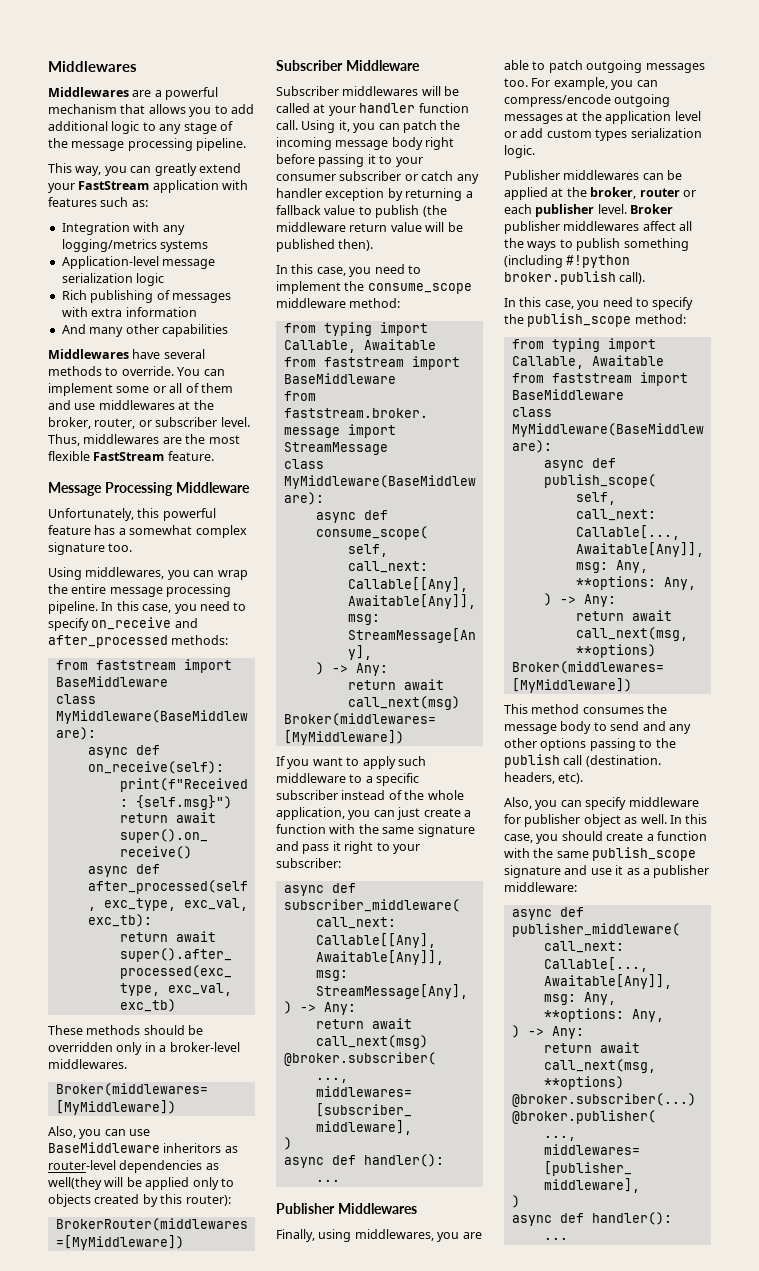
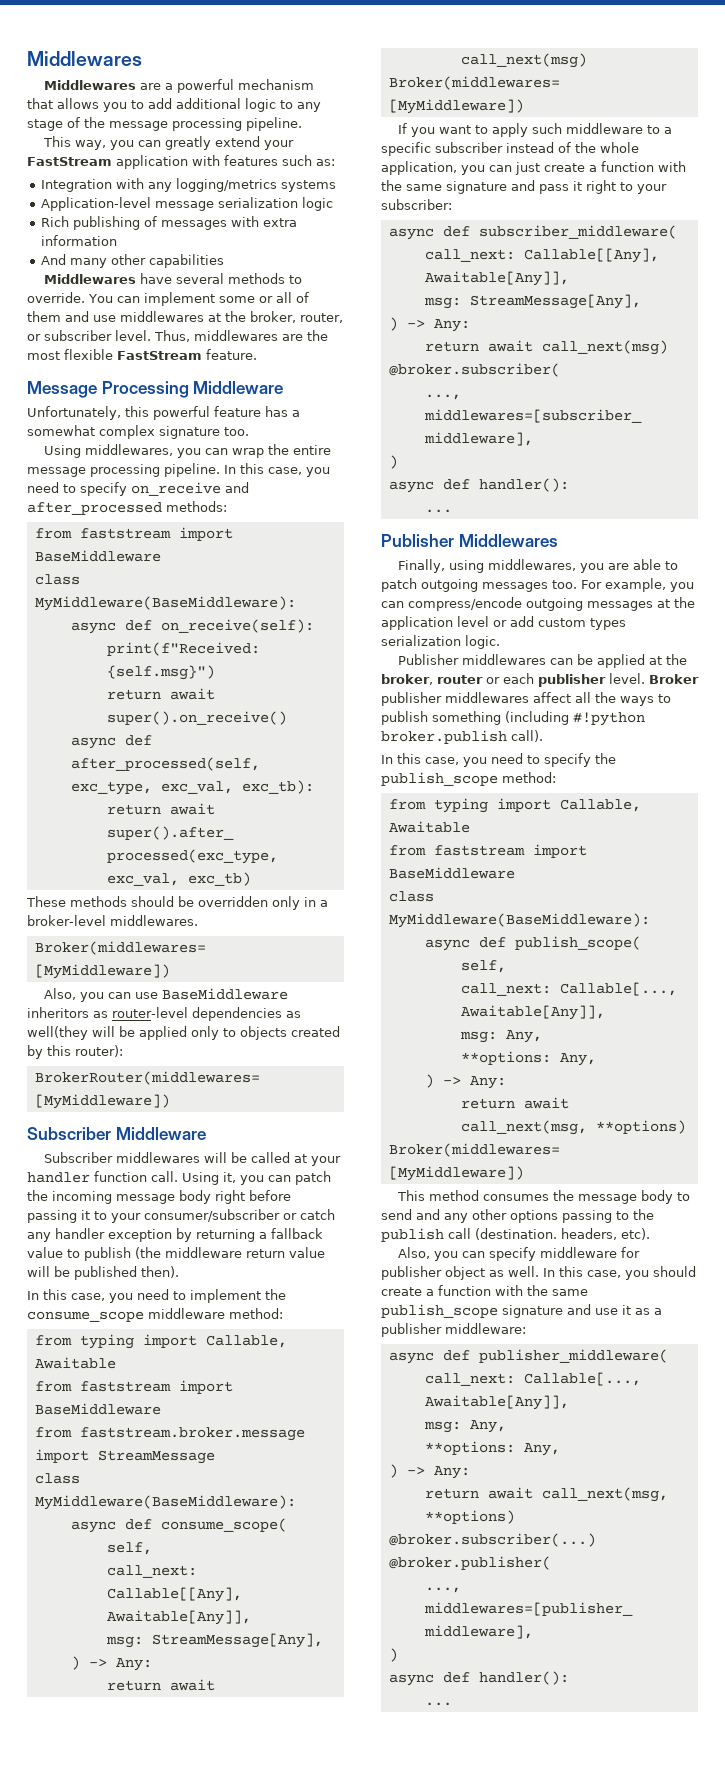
[276,171,402,181] consumer subscriber -> [144,1209,280,1222] consumer/subscriber

